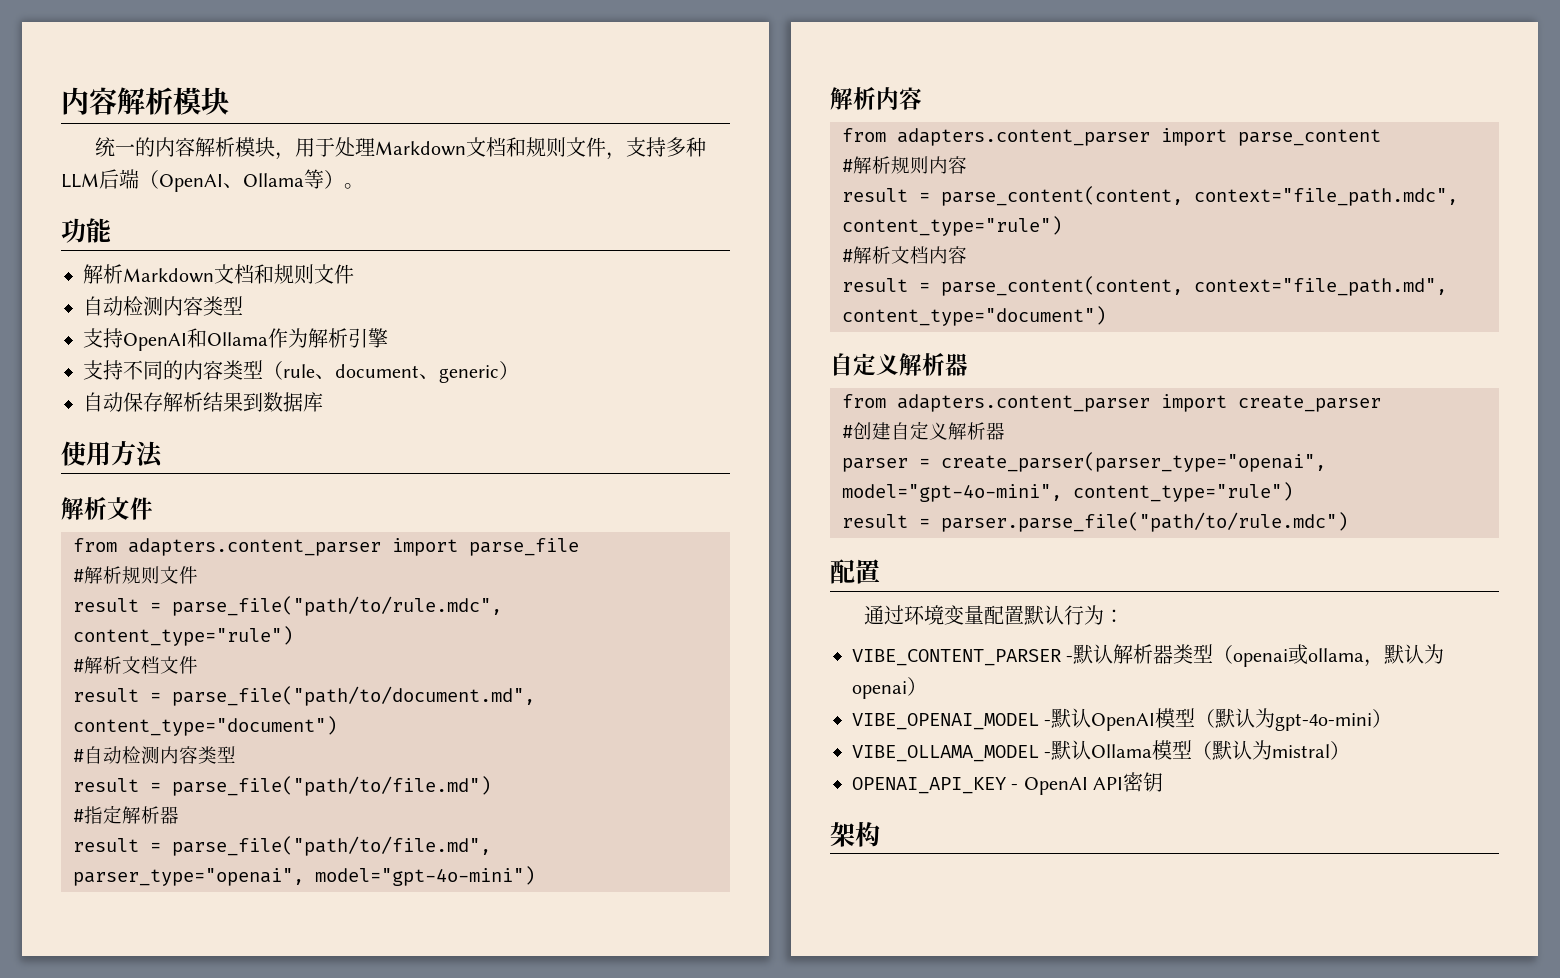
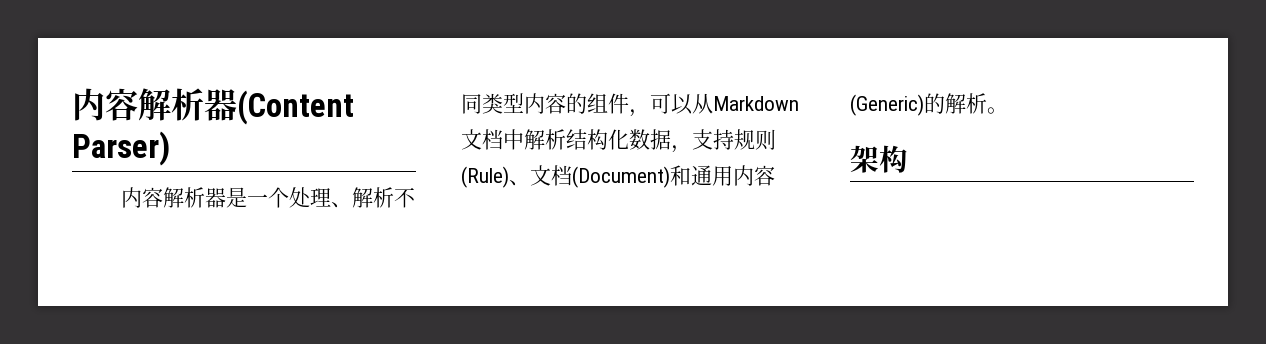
[61,87,229,115] [95,137,707,160] [61,169,364,192] [61,218,111,243] [83,264,354,284] [83,296,243,316] [83,328,388,351] [83,360,519,383] [83,392,323,412] [61,441,163,468] [61,497,153,520] [73,538,579,556] [73,566,198,584] [73,596,502,616] [73,626,293,646] [73,656,198,674] [73,686,535,706] [73,716,337,736] [73,746,236,764] [73,776,491,796] [73,805,179,824] [73,836,491,856] [73,866,535,886] [830,87,922,110] [842,128,1381,146] [842,156,967,174] [842,186,1458,206] [842,216,1062,236] [842,246,967,264] [842,276,1447,296] [842,306,1106,326] [830,353,968,376] [842,394,1381,412] [842,421,1005,440] [842,452,1326,472] [842,482,1293,502] [842,512,1348,532] [830,559,880,584] [864,605,1125,625] [852,644,1445,667] [852,677,927,699] [852,708,1393,731] [852,740,1351,762] [852,772,1164,795] 内容解析模块 // 统一的内容解析模块，用于处理Markdown文档和规则文件，支持多种LLM后端（OpenAI、Ollama等）。 // 功能 // 解析Markdown文档和规则文件 // 自动检测内容类型 // 支持OpenAI和Ollama作为解析引擎 // 支持不同的内容类型（rule、document、generic） // 自动保存解析结果到数据库 // 使用方法 // 解析文件 // from adapters.content_parser import parse_file // #解析规则文件 // result = parse_file("path/to/rule.mdc", content_type="rule") // #解析文档文件 // result = parse_file("path/to/document.md", content_type="document") // #自动检测内容类型 // result = parse_file("path/to/file.md") // #指定解析器 // result = parse_file("path/to/file.md", parser_type="openai", model="gpt-4o-mini") // 解析内容 // from adapters.content_parser import parse_content // #解析规则内容 // result = parse_content(content, context="file_path.mdc", content_type="rule") // #解析文档内容 // result = parse_content(content, context="file_path.md", content_type="document") // 自定义解析器 // from adapters.content_parser import create_parser // #创建自定义解析器 // parser = create_parser(parser_type="openai", model="gpt-4o-mini", content_type="rule") // result = parser.parse_file("path/to/rule.mdc") // 配置 // 通过环境变量配置默认行为： // VIBE_CONTENT_PARSER -默认解析器类型（openai或ollama，默认为openai） // VIBE_OPENAI_MODEL -默认OpenAI模型（默认为gpt-4o-mini） // VIBE_OLLAMA_MODEL -默认Ollama模型（默认为mistral） // OPENAI_API_KEY - OpenAI API密钥 -> [72,88,354,125] [72,131,170,166] [120,187,415,208] [461,93,799,117] [461,129,776,153] [461,165,775,188] [850,93,1008,116] 内容解析器(Content Parser) // 内容解析器是一个处理、解析不同类型内容的组件，可以从Markdown文档中解析结构化数据，支持规则(Rule)、文档(Document)和通用内容(Generic)的解析。

